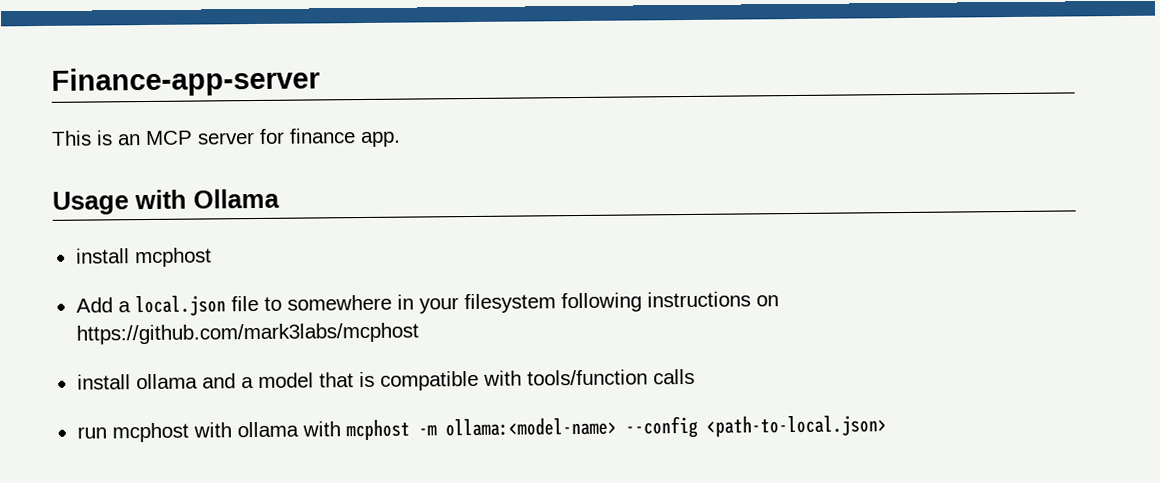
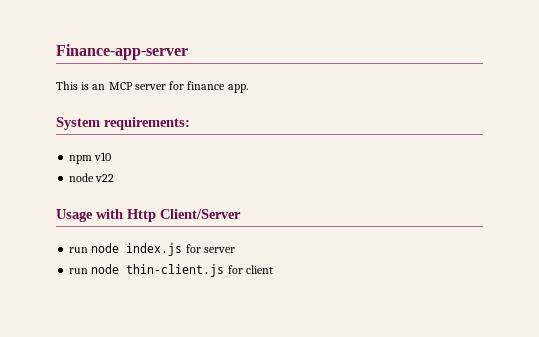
[52,188,280,215] [75,247,212,268] [75,291,779,317] [75,322,419,345] [76,368,695,391] [76,415,887,443] Usage with Ollama // install mcphost // Add a local.json file to somewhere in your filesystem following instructions on https://github.com/mark3labs/mcphost // install ollama and a model that is compatible with tools/function calls // run mcphost with ollama with mcphost -m ollama:<model-name> --config <path-to-local.json> -> [56,117,190,130] [69,152,112,164] [69,173,115,182] [56,209,241,222] [69,243,235,256] [69,264,273,277] System requirements: // npm v10 // node v22 // Usage with Http Client/Server // run node index.js for server // run node thin-client.js for client

